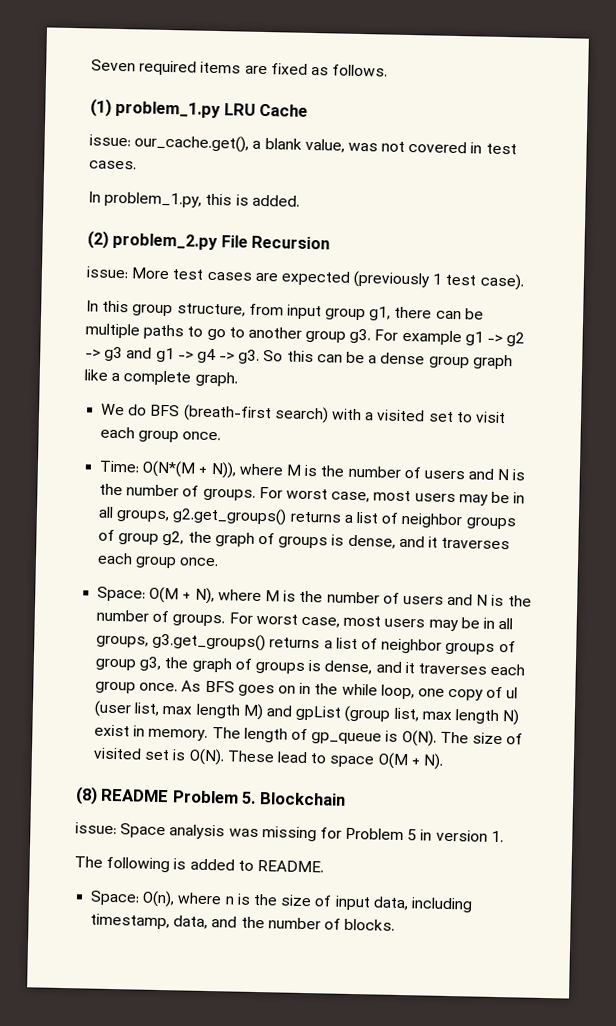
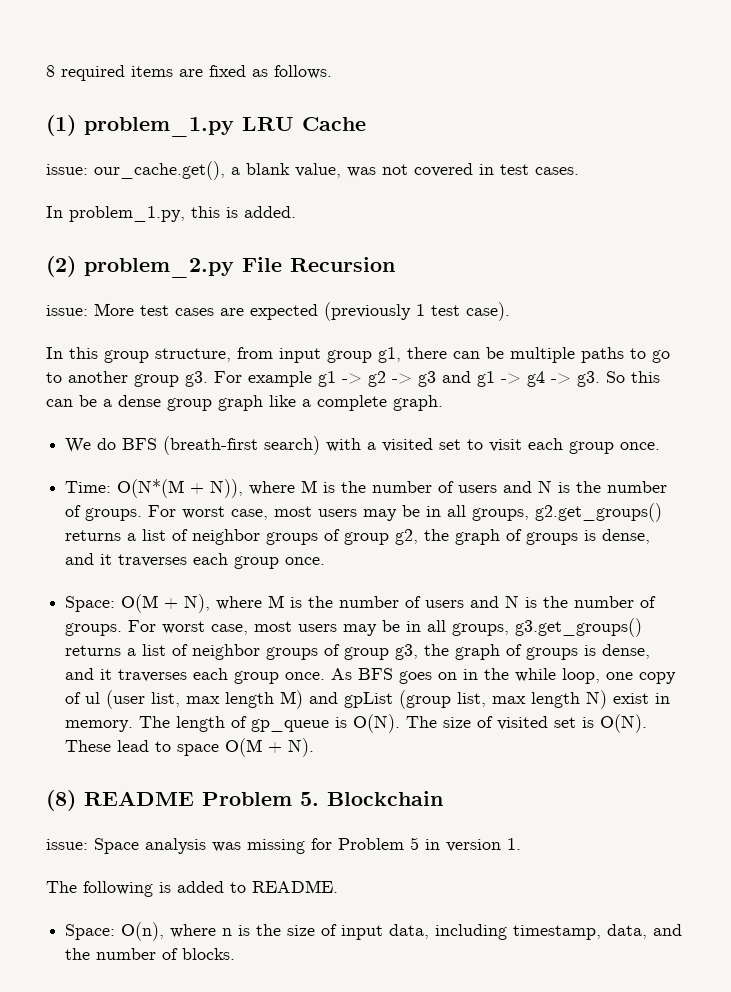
[91,59,136,72] Seven -> [46,65,55,77] 8

